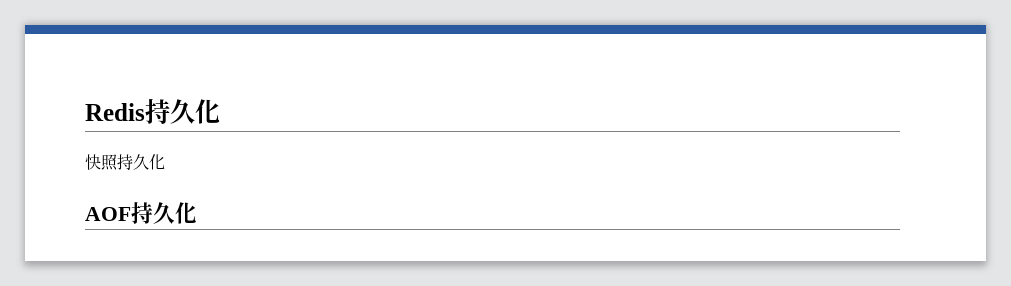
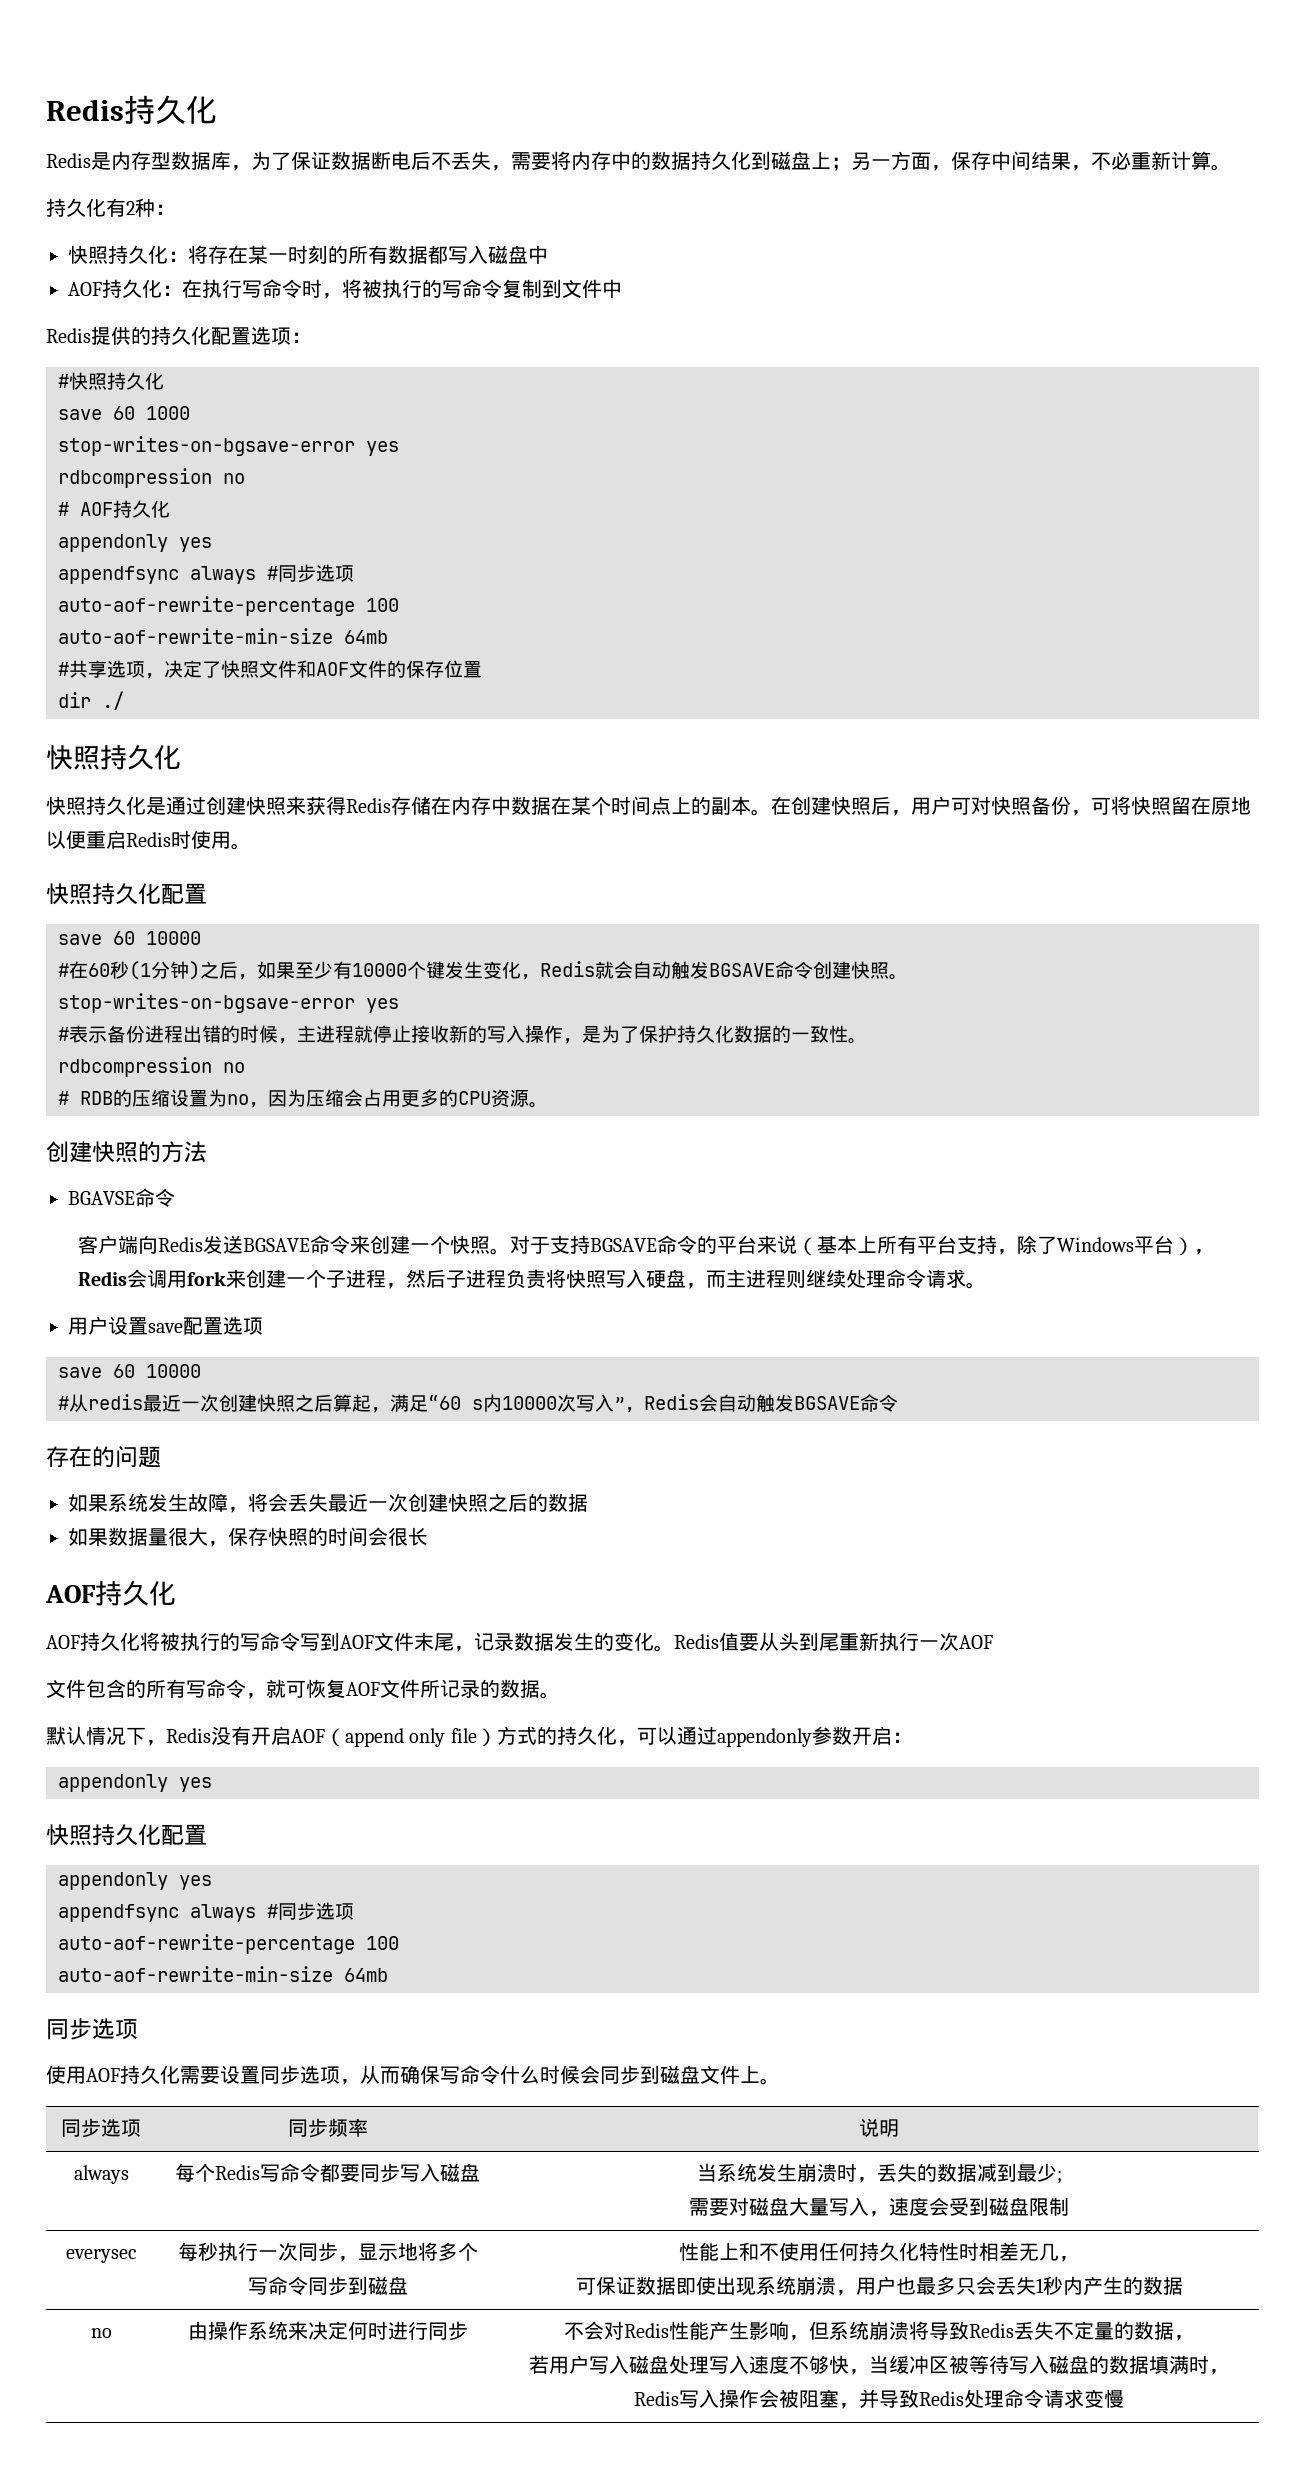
[85,154,165,171] [85,202,197,224] 快照持久化 // AOF持久化 -> [46,151,1231,171] [46,198,175,217] [68,245,548,264] [68,279,622,299] [46,326,311,345] [58,372,164,390] [58,406,190,420] [58,436,399,456] [58,468,245,488] [58,500,170,518] [58,534,212,552] [58,564,354,584] [58,596,399,616] [58,628,388,644] [58,660,482,679] [58,691,124,710] [46,744,181,770] [46,796,1251,816] [46,830,251,850] [46,883,207,905] [58,931,201,945] [58,961,908,980] [58,993,399,1013] [58,1025,867,1044] [58,1057,245,1077] [58,1089,548,1108] [46,1141,207,1163] [68,1188,175,1207] [78,1235,1215,1256] [78,1269,987,1289] [68,1316,263,1335] [58,1364,201,1378] [58,1394,898,1413] [46,1446,161,1468] [68,1493,588,1513] [68,1527,428,1547] [45,1580,176,1606] [46,1632,993,1652] [46,1679,560,1699] [46,1726,912,1747] [58,1774,212,1792] [46,1824,207,1846] [58,1872,212,1890] [58,1902,354,1922] [58,1934,399,1954] [58,1966,388,1982] [46,2018,138,2040] [46,2065,780,2085] [61,2118,141,2138] [287,2118,368,2138] [858,2118,899,2137] [73,2165,129,2184] [175,2163,480,2183] [696,2163,1062,2184] [688,2197,1069,2217] [66,2249,136,2263] [177,2242,478,2262] [247,2276,408,2296] [678,2242,1079,2262] [575,2276,1183,2296] [90,2328,112,2338] [187,2321,468,2341] [564,2321,1194,2341] [529,2355,1229,2375] [633,2389,1124,2409] Redis是内存型数据库，为了保证数据断电后不丢失，需要将内存中的数据持久化到磁盘上；另一方面，保存中间结果，不必重新计算。 // 持久化有2种： // 快照持久化：将存在某一时刻的所有数据都写入磁盘中 // AOF持久化：在执行写命令时，将被执行的写命令复制到文件中 // Redis提供的持久化配置选项： // #快照持久化 // save 60 1000 // stop-writes-on-bgsave-error yes // rdbcompression no // # AOF持久化 // appendonly yes // appendfsync always #同步选项 // auto-aof-rewrite-percentage 100 // auto-aof-rewrite-min-size 64mb // #共享选项，决定了快照文件和AOF文件的保存位置 // dir ./ // 快照持久化 // 快照持久化是通过创建快照来获得Redis存储在内存中数据在某个时间点上的副本。在创建快照后，用户可对快照备份，可将快照留在原地以便重启Redis时使用。 // 快照持久化配置 // save 60 10000 // #在60秒(1分钟)之后，如果至少有10000个键发生变化，Redis就会自动触发BGSAVE命令创建快照。 // stop-writes-on-bgsave-error yes // #表示备份进程出错的时候，主进程就停止接收新的写入操作，是为了保护持久化数据的一致性。 // rdbcompression no // # RDB的压缩设置为no，因为压缩会占用更多的CPU资源。 // 创建快照的方法 // BGAVSE命令 // 客户端向Redis发送BGSAVE命令来创建一个快照。对于支持BGSAVE命令的平台来说（基本上所有平台支持，除了Windows平台），Redis会调用fork来创建一个子进程，然后子进程负责将快照写入硬盘，而主进程则继续处理命令请求。 // 用户设置save配置选项 // save 60 10000 // #从redis最近一次创建快照之后算起，满足“60 s内10000次写入”，Redis会自动触发BGSAVE命令 // 存在的问题 // 如果系统发生故障，将会丢失最近一次创建快照之后的数据 // 如果数据量很大，保存快照的时间会很长 // AOF持久化 // AOF持久化将被执行的写命令写到AOF文件末尾，记录数据发生的变化。Redis值要从头到尾重新执行一次AOF // 文件包含的所有写命令，就可恢复AOF文件所记录的数据。 // 默认情况下，Redis没有开启AOF（append only file）方式的持久化，可以通过appendonly参数开启： // appendonly yes // 快照持久化配置 // appendonly yes // appendfsync always #同步选项 // auto-aof-rewrite-percentage 100 // auto-aof-rewrite-min-size 64mb // 同步选项 // 使用AOF持久化需要设置同步选项，从而确保写命令什么时候会同步到磁盘文件上。 // 同步选项 | 同步频率 | 说明 // always | 每个Redis写命令都要同步写入磁盘 | 当系统发生崩溃时，丢失的数据减到最少; // 需要对磁盘大量写入，速度会受到磁盘限制 // everysec | 每秒执行一次同步，显示地将多个写命令同步到磁盘 | 性能上和不使用任何持久化特性时相差无几， // 可保证数据即使出现系统崩溃，用户也最多只会丢失1秒内产生的数据 // no | 由操作系统来决定何时进行同步 | 不会对Redis性能产生影响，但系统崩溃将导致Redis丢失不定量的数据， // 若用户写入磁盘处理写入速度不够快，当缓冲区被等待写入磁盘的数据填满时，Redis写入操作会被阻塞，并导致Redis处理命令请求变慢

